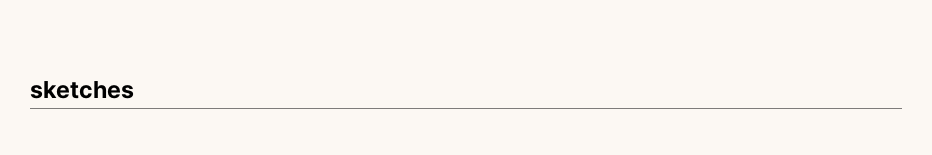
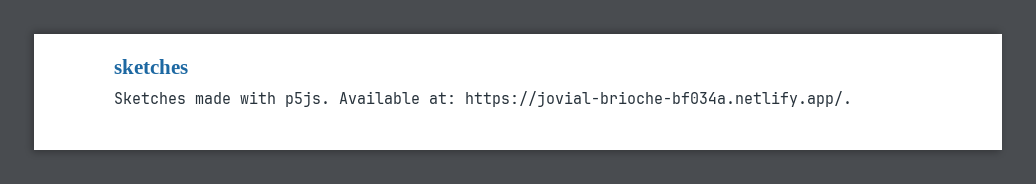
(134, 90) none -> [114,91,852,107] // Sketches made with p5js. Available at: https://jovial-brioche-bf034a.netlify.app/.

